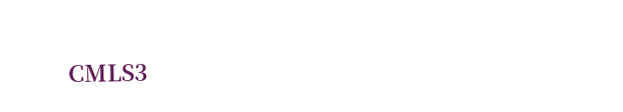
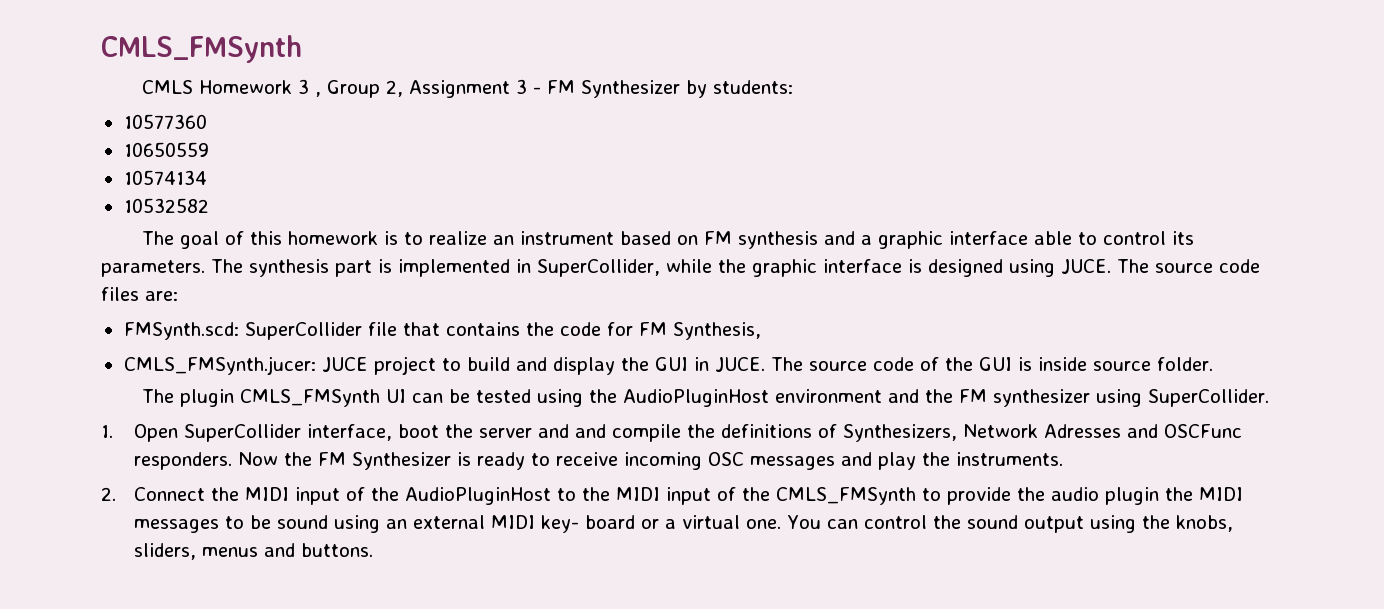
[68,63,148,83] CMLS3 -> [101,35,302,63] [141,79,793,98] [123,114,207,129] [123,142,209,157] [123,170,207,185] [123,198,209,213] [141,231,1194,249] [101,259,1260,277] [101,287,178,301] [123,322,761,340] [123,356,1213,375] [141,389,1269,407] [101,424,1243,442] [134,452,1064,470] [101,487,1244,505] [134,515,1234,533] [134,543,374,560] CMLS_FMSynth // CMLS Homework 3 , Group 2, Assignment 3 - FM Synthesizer by students: // 10577360 // 10650559 // 10574134 // 10532582 // The goal of this homework is to realize an instrument based on FM synthesis and a graphic interface able to control its parameters. The synthesis part is implemented in SuperCollider, while the graphic interface is designed using JUCE. The source code files are: // FMSynth.scd: SuperCollider file that contains the code for FM Synthesis, // CMLS_FMSynth.jucer: JUCE project to build and display the GUI in JUCE. The source code of the GUI is inside source folder. // The plugin CMLS_FMSynth UI can be tested using the AudioPluginHost environment and the FM synthesizer using SuperCollider. // 1. Open SuperCollider interface, boot the server and and compile the definitions of Synthesizers, Network Adresses and OSCFunc responders. Now the FM Synthesizer is ready to receive incoming OSC messages and play the instruments. // 2. Connect the MIDI input of the AudioPluginHost to the MIDI input of the CMLS_FMSynth to provide the audio plugin the MIDI messages to be sound using an external MIDI key- board or a virtual one. You can control the sound output using the knobs, sliders, menus and buttons.

